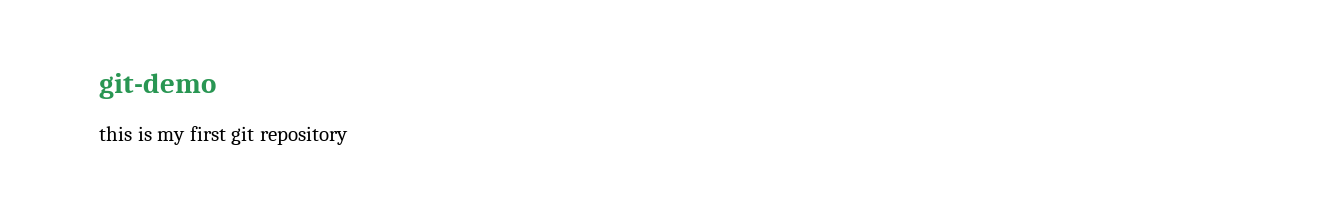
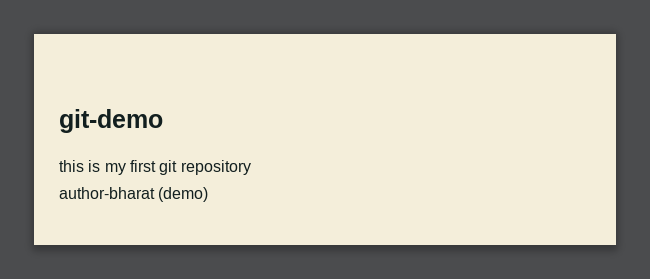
(348, 135) none -> [59,187,209,202] // author-bharat (demo)

